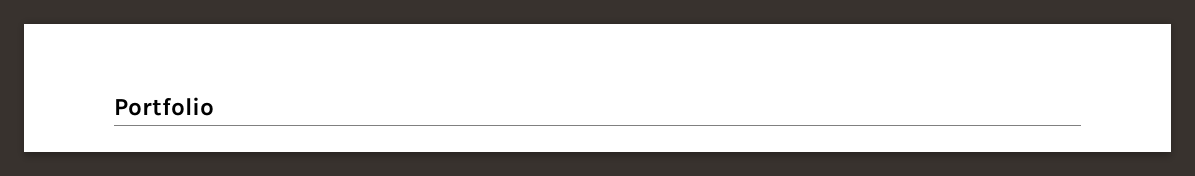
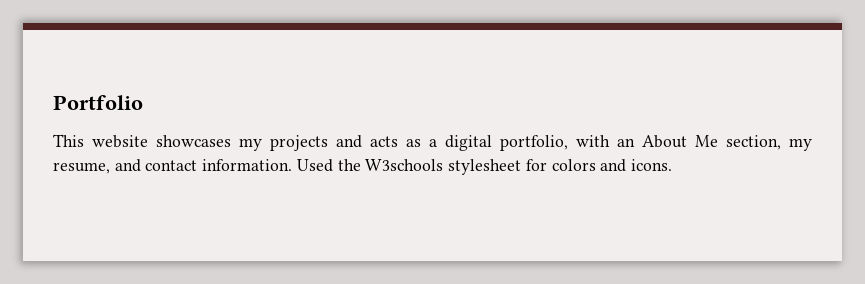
(214, 106) none -> [53,134,812,151] [53,159,672,175] // This website showcases my projects and acts as a digital portfolio, with an About Me section, my resume, and contact information. Used the W3schools stylesheet for colors and icons.

